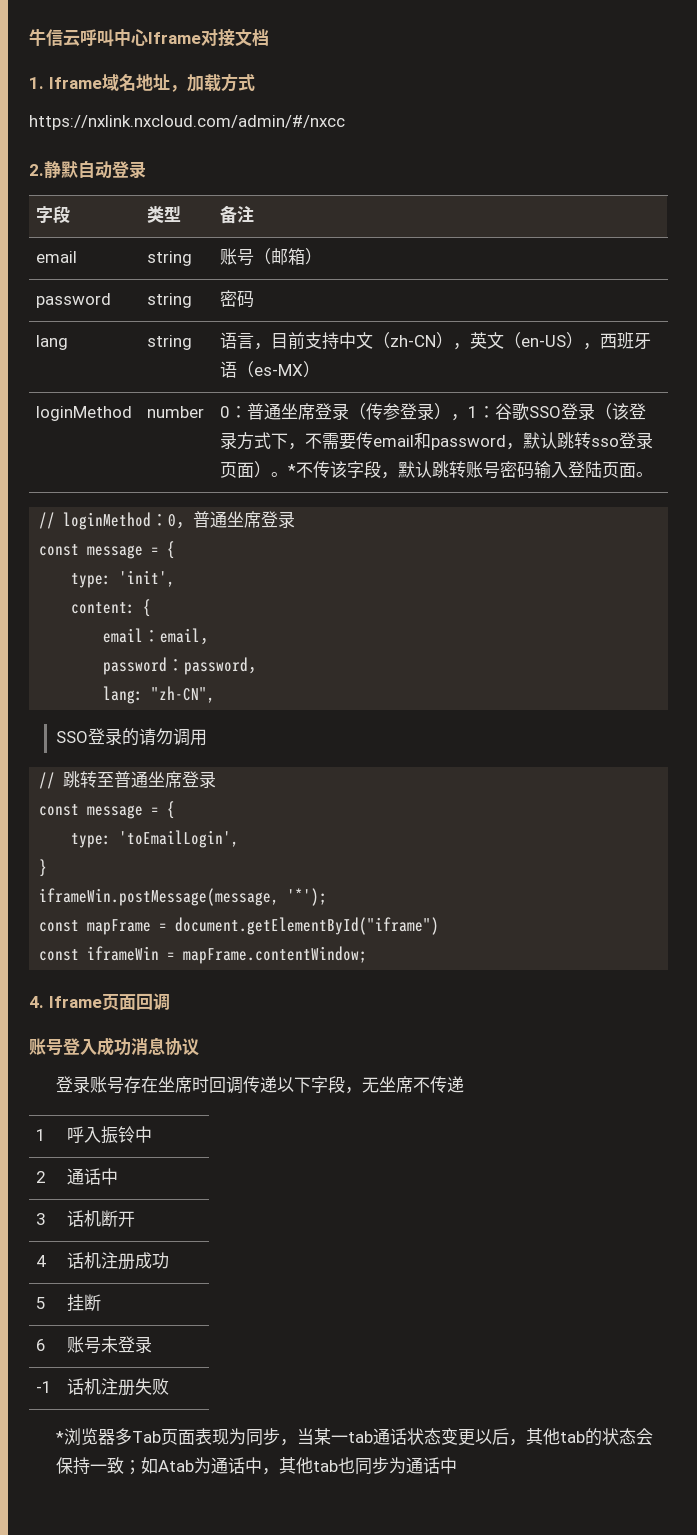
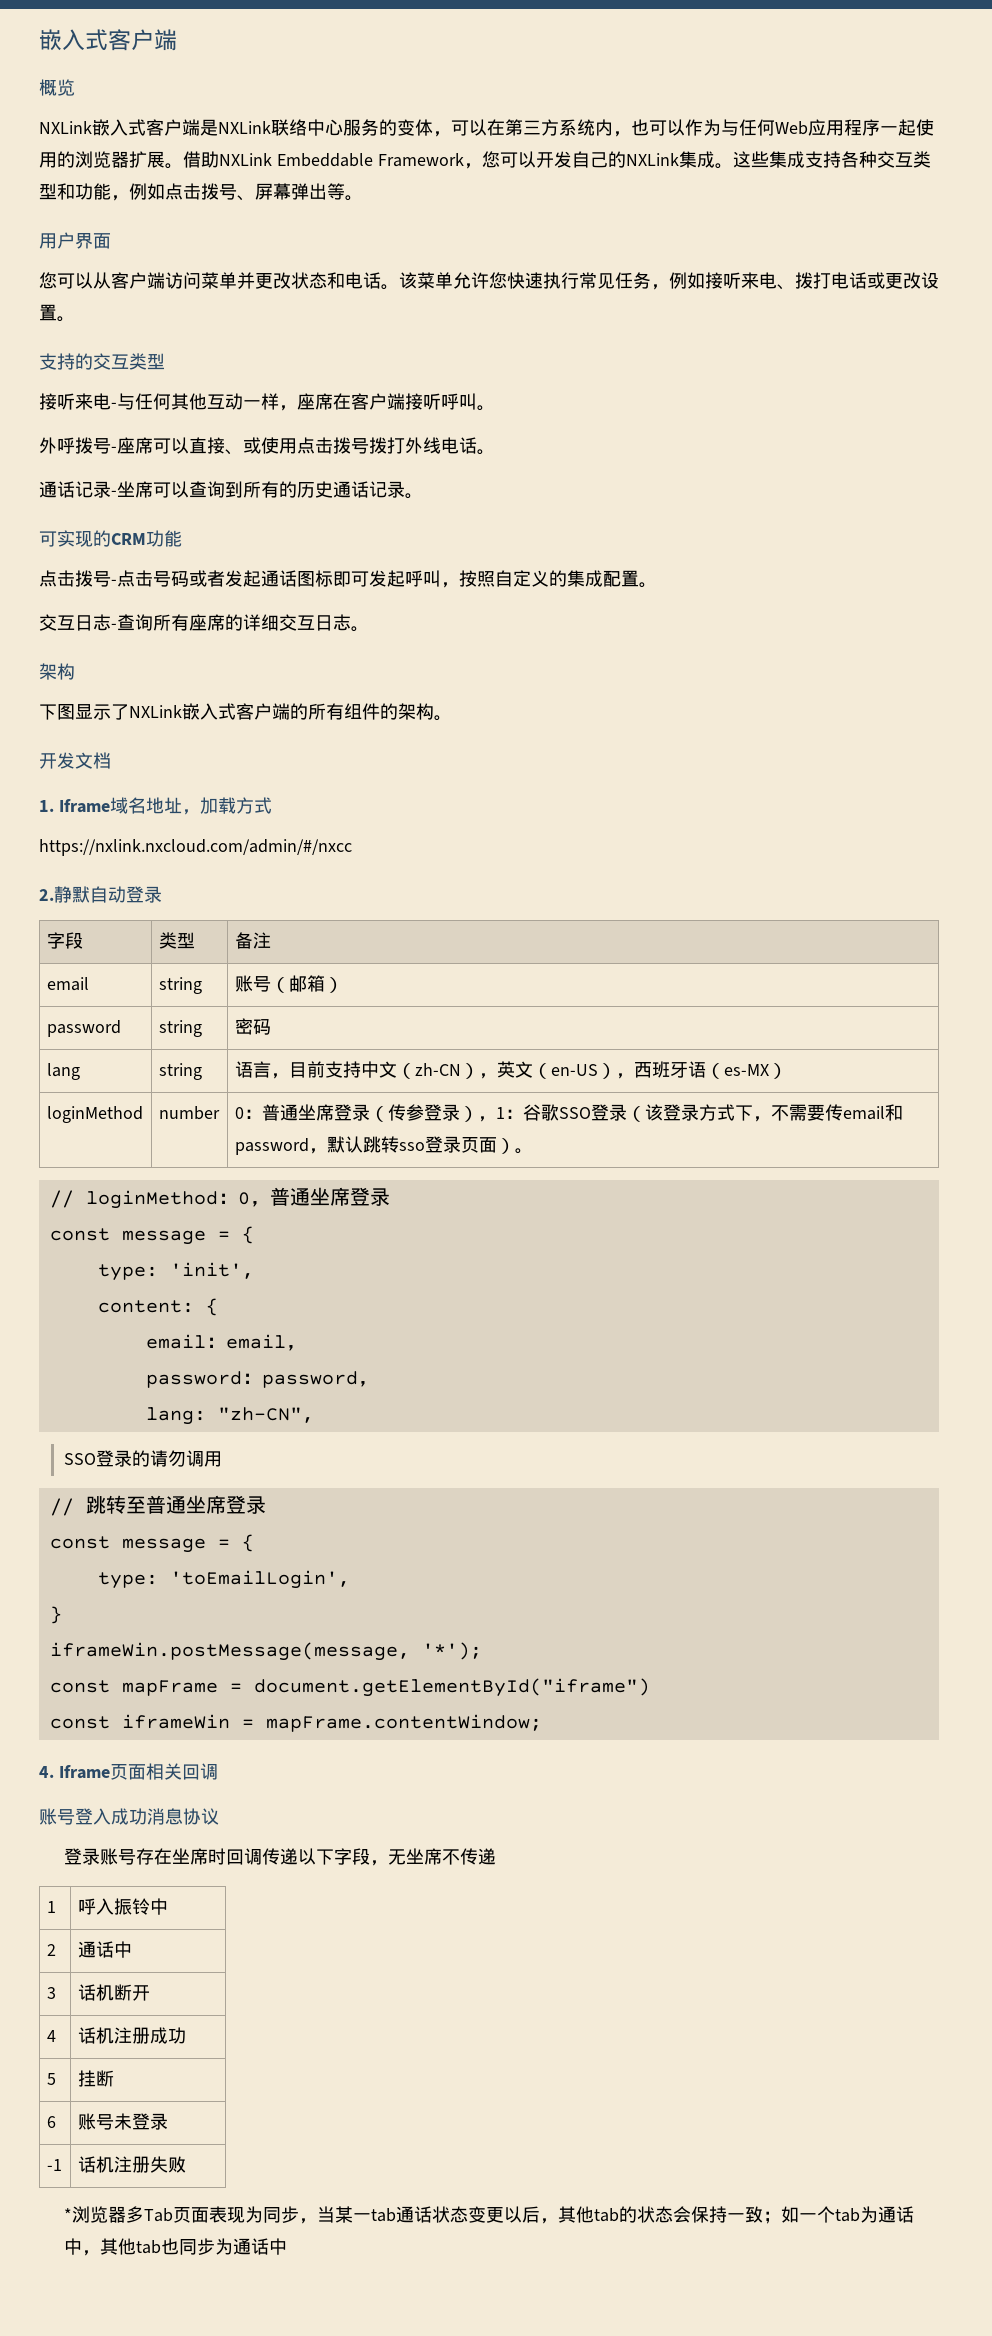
[29,29,235,47] 牛信云呼叫中心Iframe对接 -> [39,29,177,51] [39,79,75,96] [39,119,934,137] [39,151,931,169] [39,183,363,201] [39,232,111,249] [39,272,939,290] [39,304,75,322] [39,353,165,370] [39,393,495,411] [39,437,495,455] [39,481,423,499] [39,530,182,547] [39,570,657,588] [39,614,369,632] [39,663,75,680] [39,703,452,721] [39,752,75,769] 嵌入式客户端 // 概览 // NXLink嵌入式客户端是NXLink联络中心服务的变体，可以在第三方系统内，也可以作为与任何Web应用程序一起使用的浏览器扩展。借助NXLink Embeddable Framework，您可以开发自己的NXLink集成。这些集成支持各种交互类型和功能，例如点击拨号、屏幕弹出等。 // 用户界面 // 您可以从客户端访问菜单并更改状态和电话。该菜单允许您快速执行常见任务，例如接听来电、拨打电话或更改设置。 // 支持的交互类型 // 接听来电-与任何其他互动一样，座席在客户端接听呼叫。 // 外呼拨号-座席可以直接、或使用点击拨号拨打外线电话。 // 通话记录-坐席可以查询到所有的历史通话记录。 // 可实现的CRM功能 // 点击拨号-点击号码或者发起通话图标即可发起呼叫，按照自定义的集成配置。 // 交互日志-查询所有座席的详细交互日志。 // 架构 // 下图显示了NXLink嵌入式客户端的所有组件的架构。 // 开发
[288,461,654,479] *不传该字段，默认跳转账号密码输入登陆页面。 -> (533, 1151) none
(136, 1002) none -> [145,1763,182,1780] 相关
[157,1460,194,1472] Atab -> [799,2206,861,2223] 一个tab

